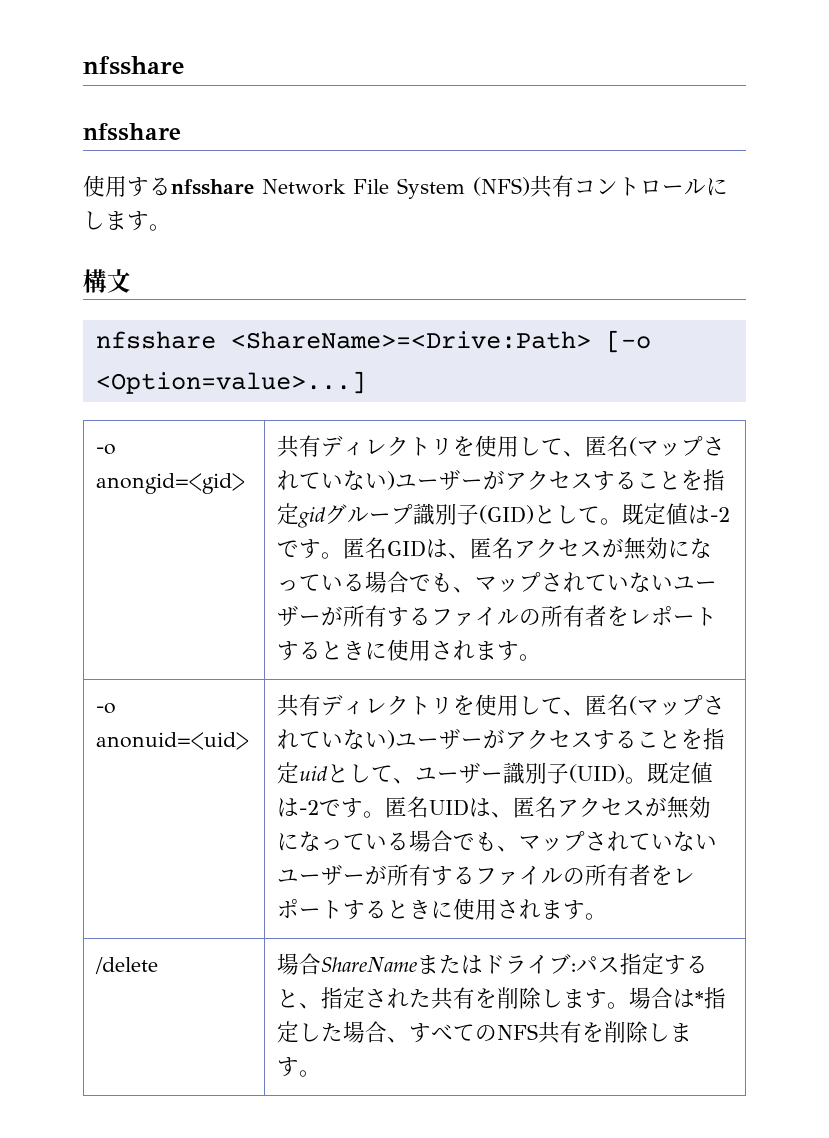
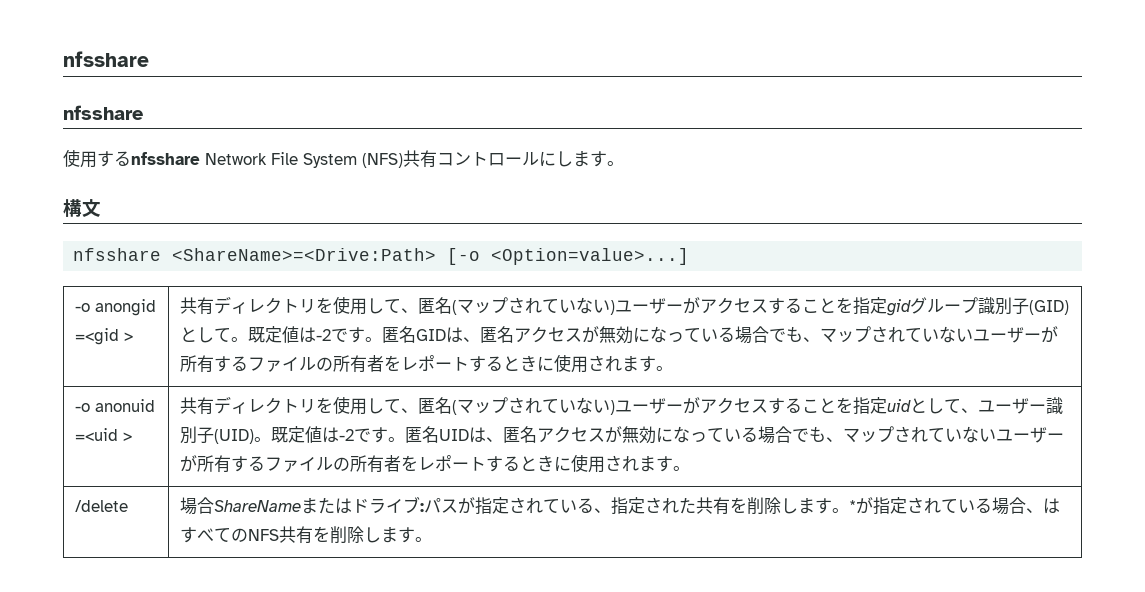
[96,473,246,494] anongid=<gid> -> [95,299,157,316] [75,328,134,345] anongid =<gid >
[96,732,250,750] anonuid=<uid> -> [95,399,156,412] [75,428,133,441] anonuid =<uid >
[620,953,709,975] [277,989,300,1008] 指定すると -> [458,497,595,515] が指定されている
[629,987,727,1009] [277,1021,410,1043] 場合は*指定した場合、 -> [849,497,1061,515] *が指定されている場合、は

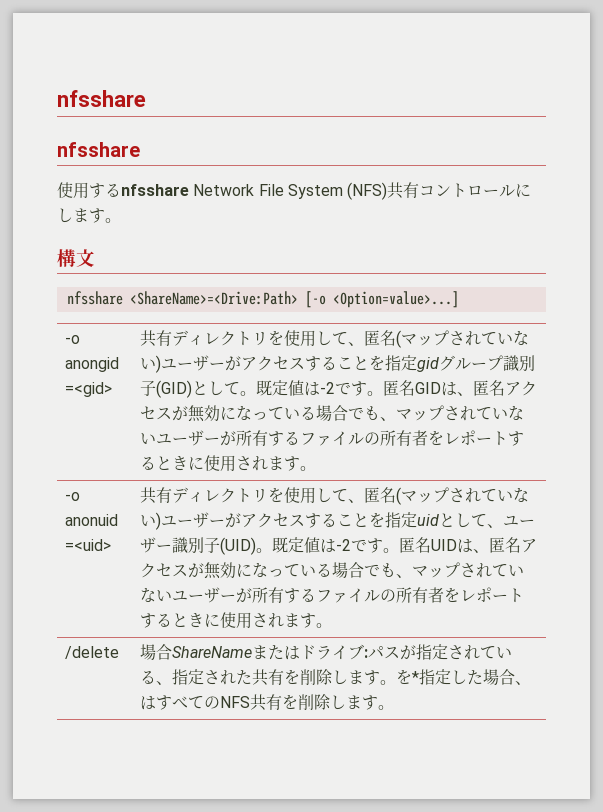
[75,328,134,345] =<gid > -> [64,382,112,397] =<gid>
[75,428,133,441] =<uid > -> [64,539,111,551] =<uid>
[849,497,993,515] *が指定されている -> [395,669,483,685] を*指定した

